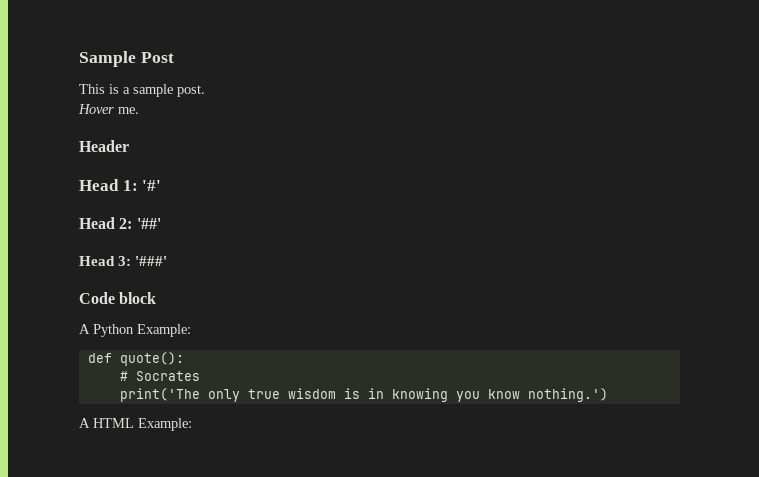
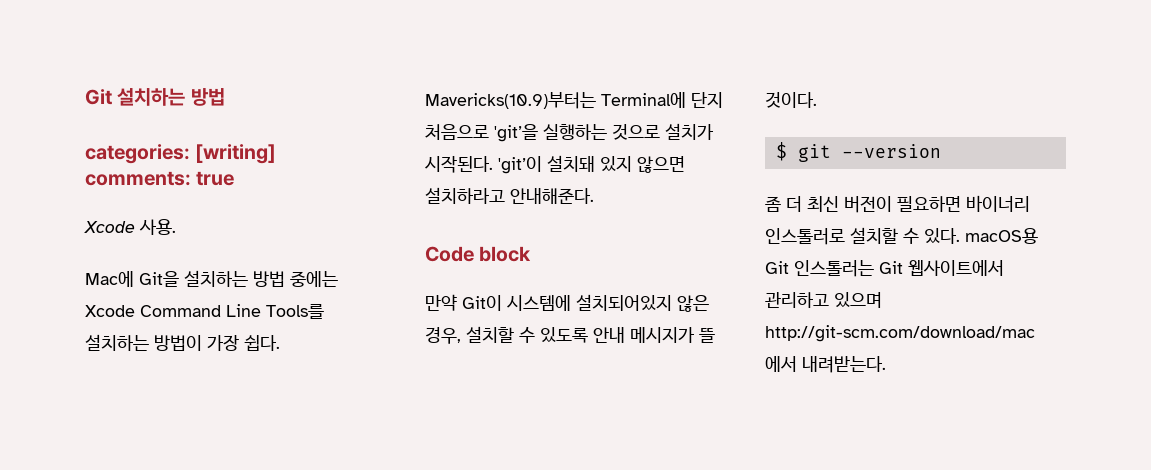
[79,51,174,67] [79,84,205,97] [78,104,139,114] [79,140,129,152] [79,179,162,191] [79,217,161,229] [79,256,168,266] [79,292,157,304] [79,324,191,337] [87,352,184,366] [119,371,200,381] [119,388,608,402] [79,418,192,431] Sample Post // This is a sample post. // Hover me. // Header // Head 1: '#' // Head 2: '##' // Head 3: '###' // Code block // A Python Example: // def quote(): // # Socrates // print('The only true wisdom is in knowing you know nothing.') // A HTML Example: -> [85,88,225,106] [85,144,277,164] [85,171,235,186] [84,219,176,235] [85,270,338,287] [85,304,324,319] [85,334,280,351] [425,92,723,109] [425,123,714,142] [425,155,685,174] [425,187,594,204] [425,246,532,262] [425,294,709,312] [425,326,715,344] [765,92,817,108] [775,142,941,162] [765,195,1030,213] [765,227,1038,245] [765,260,1004,277] [765,292,882,308] [765,325,1035,342] [765,356,886,373] Git 설치하는 방법 // categories: [writing] comments: true // Xcode 사용. // Mac에 Git을 설치하는 방법 중에는 Xcode Command Line Tools를 설치하는 방법이 가장 쉽다. Mavericks(10.9)부터는 Terminal에 단지 처음으로 'git’을 실행하는 것으로 설치가 시작된다. 'git’이 설치돼 있지 않으면 설치하라고 안내해준다. // Code block // 만약 Git이 시스템에 설치되어있지 않은 경우, 설치할 수 있도록 안내 메시지가 뜰 것이다. // $ git --version // 좀 더 최신 버전이 필요하면 바이너리 인스톨러로 설치할 수 있다. macOS용 Git 인스톨러는 Git 웹사이트에서 관리하고 있으며 http://git-scm.com/download/mac 에서 내려받는다.

